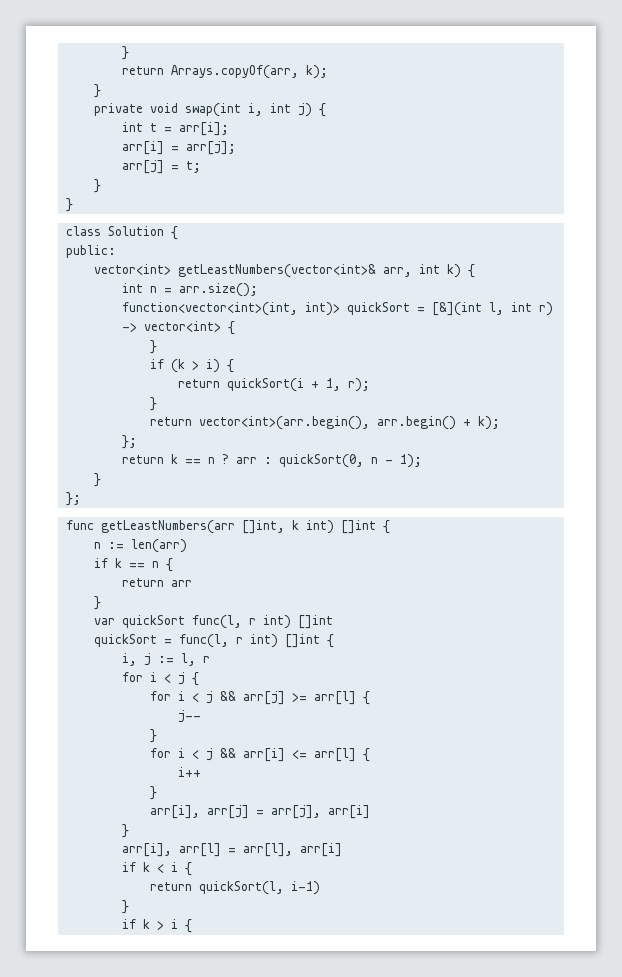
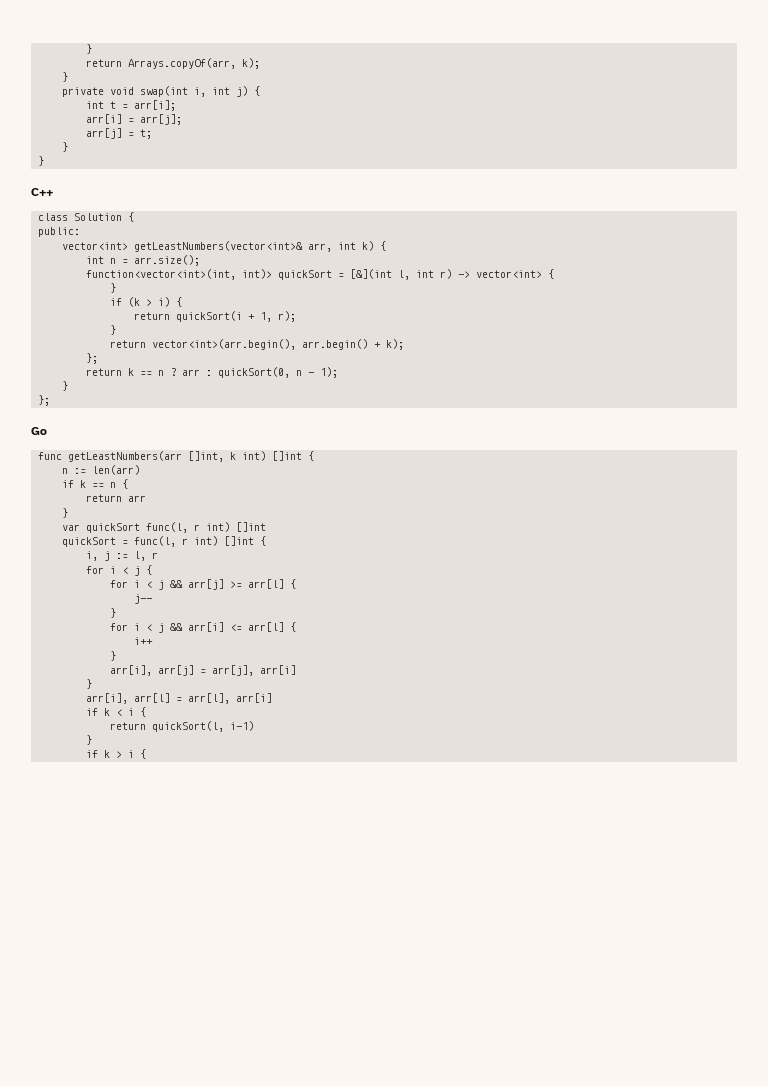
(73, 205) none -> [31,188,53,196] // C++
(81, 499) none -> [31,427,47,435] // Go

